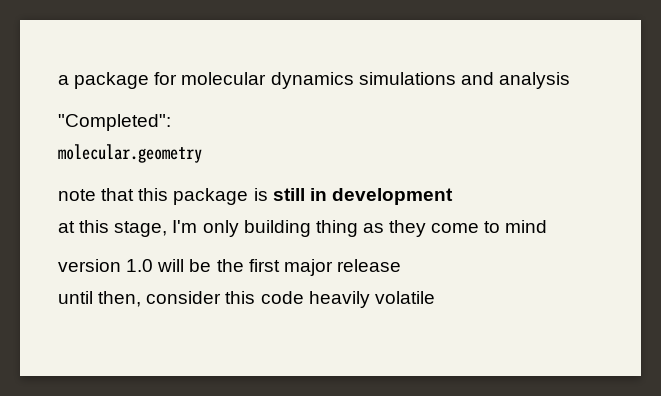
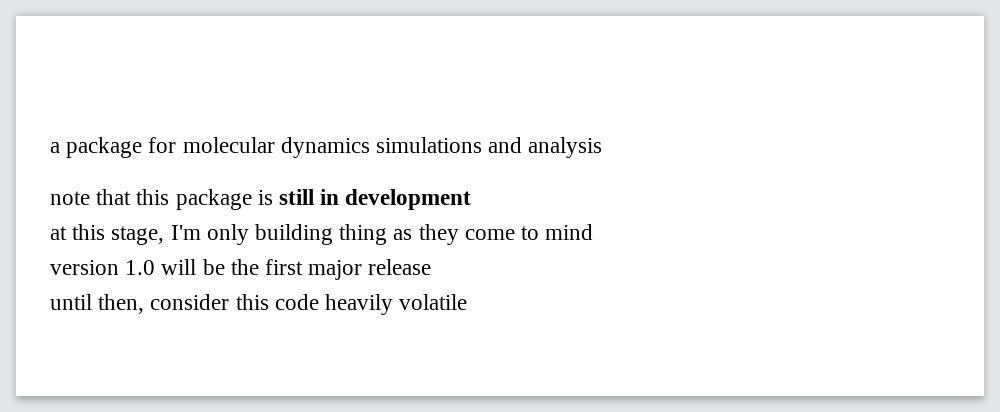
[58,114,171,131] [58,144,202,163] // "Completed": // molecular.geometry -> (603, 147) none

